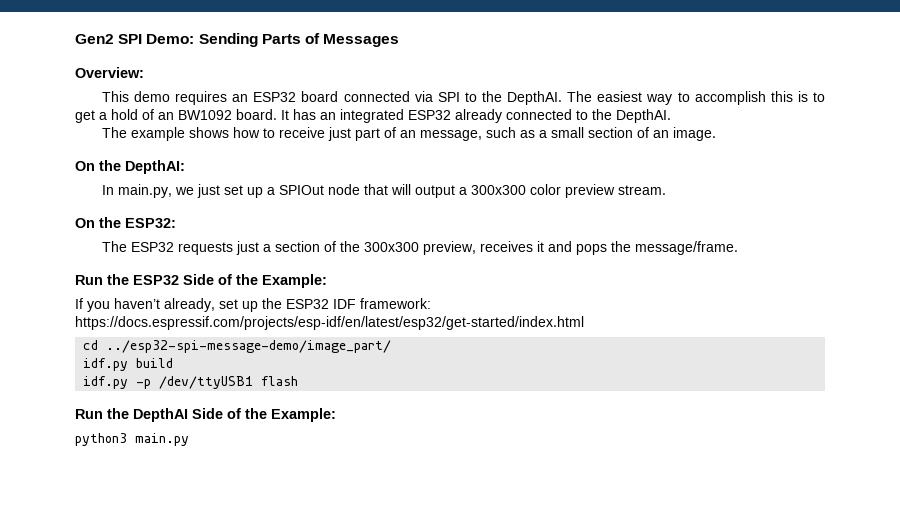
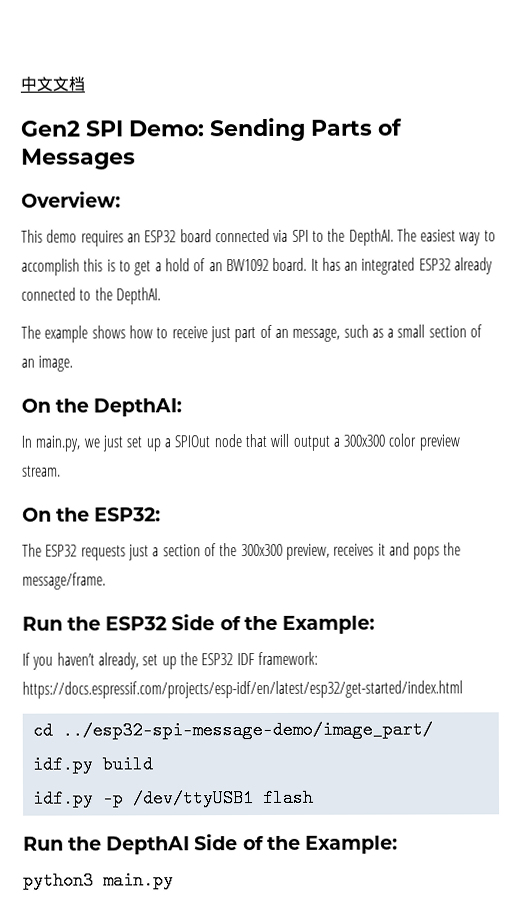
(75, 39) none -> [20,76,85,92] 中文文档 //

